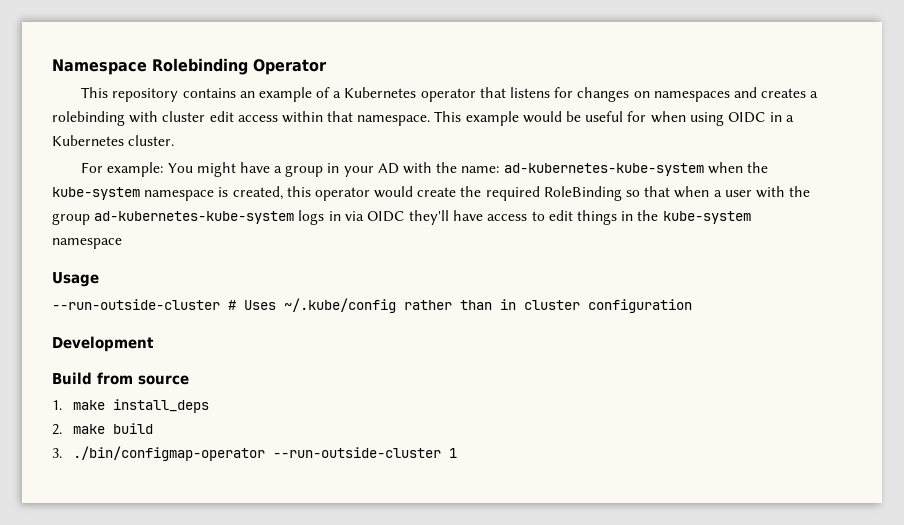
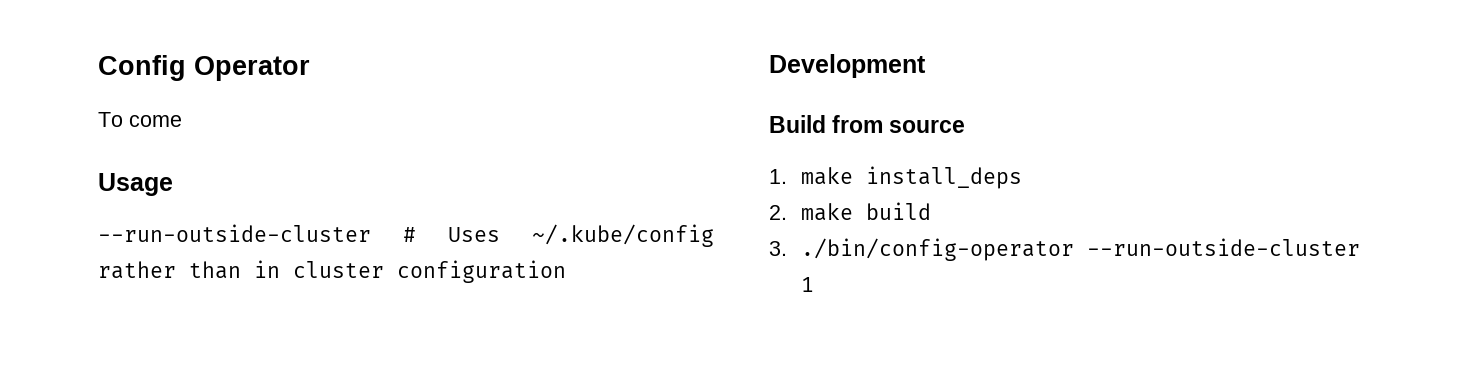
[52,58,248,75] Namespace Rolebinding -> [98,55,186,81] Config
[81,87,819,102] [52,111,795,126] [52,135,175,146] [81,162,768,177] [52,186,811,201] [52,210,751,225] [52,238,122,249] This repository contains an example of a Kubernetes operator that listens for changes on namespaces and creates a rolebinding with cluster edit access within that namespace. This example would be useful for when using OIDC in a Kubernetes cluster. // For example: You might have a group in your AD with the name: ad-kubernetes-kube-system when the kube-system namespace is created, this operator would create the required RoleBinding so that when a user with the group ad-kubernetes-kube-system logs in via OIDC they'll have access to edit things in the kube-system namespace -> [98,112,182,127] To come
[72,446,265,461] ./bin/configmap-operator -> [800,238,1074,261] ./bin/config-operator

